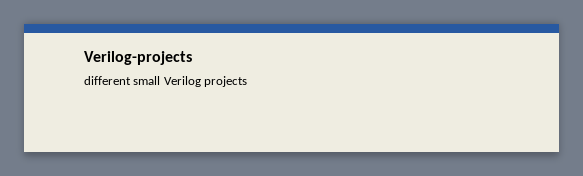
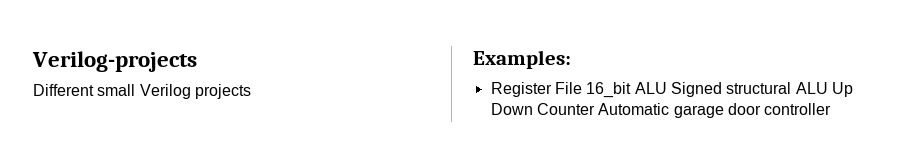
[84,76,131,85] different -> [33,84,94,96] Different
(248, 81) none -> [473,50,571,69] [490,82,853,98] [490,103,832,118] // Examples: // Register File 16_bit ALU Signed structural ALU Up Down Counter Automatic garage door controller

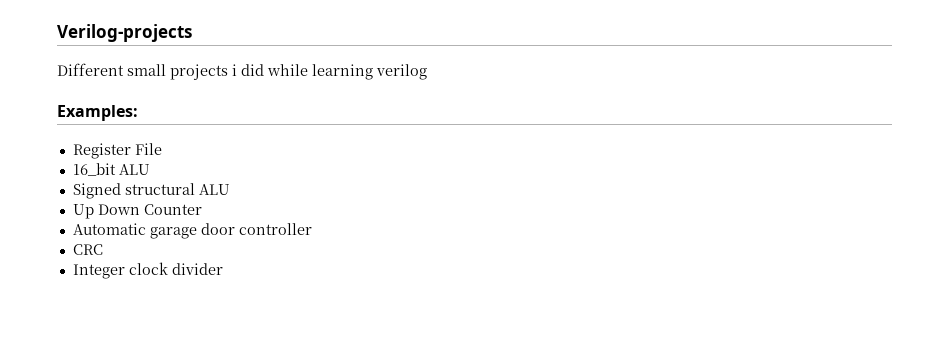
[139,84,191,99] Verilog -> (166, 70) none
(251, 91) none -> [232,64,427,80] i did while learning verilog
(582, 88) none -> (162, 149) //
(667, 88) none -> (150, 169) //
(828, 88) none -> (230, 189) //
(595, 109) none -> (202, 209) //
(832, 109) none -> [72,244,103,255] [72,262,223,279] // CRC // Integer clock divider

